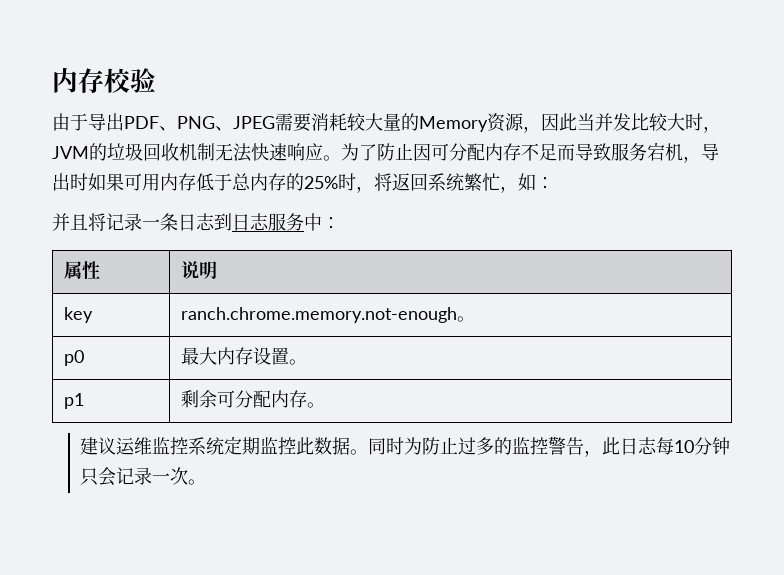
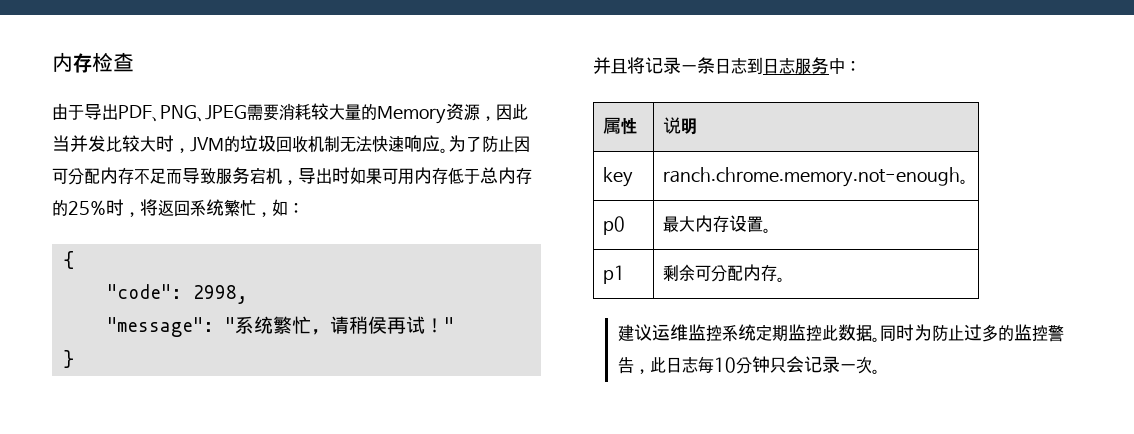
[52,68,156,93] 内存校验 -> [52,52,134,73] 内存检查
(554, 183) none -> [62,251,74,269] [106,284,248,304] [106,316,454,337] [62,350,74,368] // { // "code": 2998, // "message": "系统繁忙，请稍侯再试！" // }

